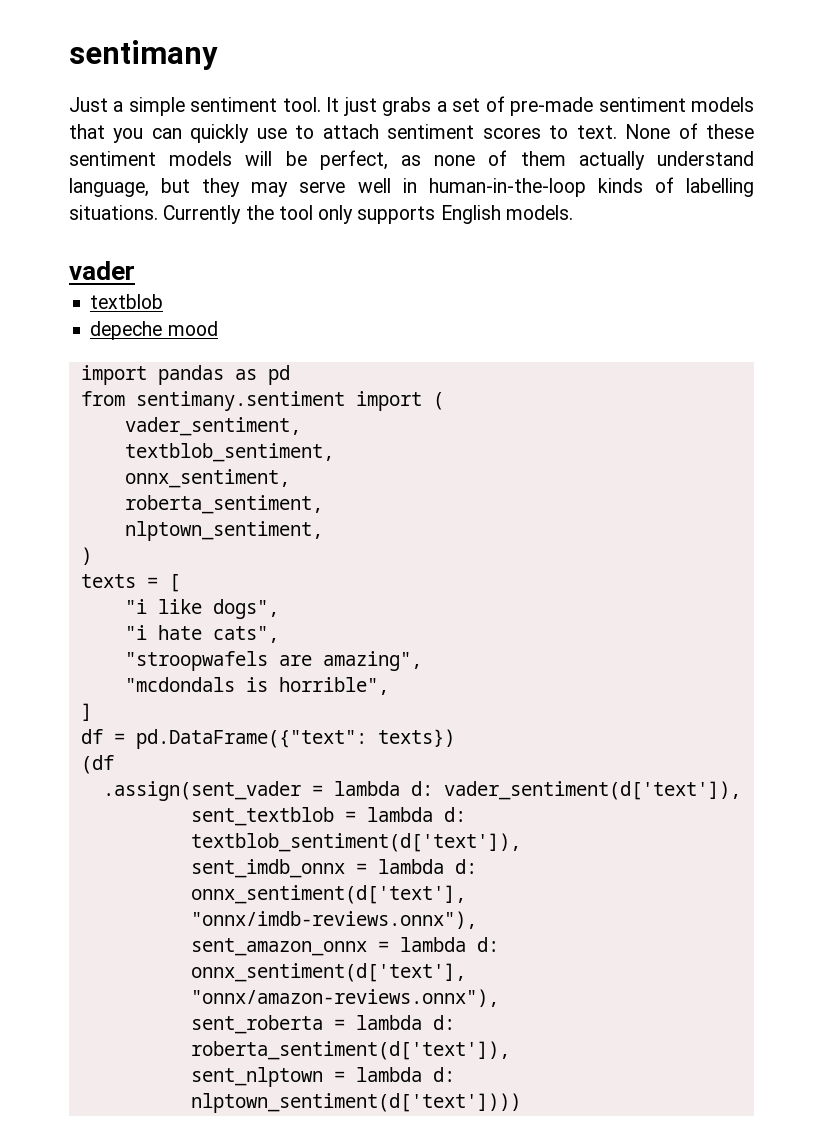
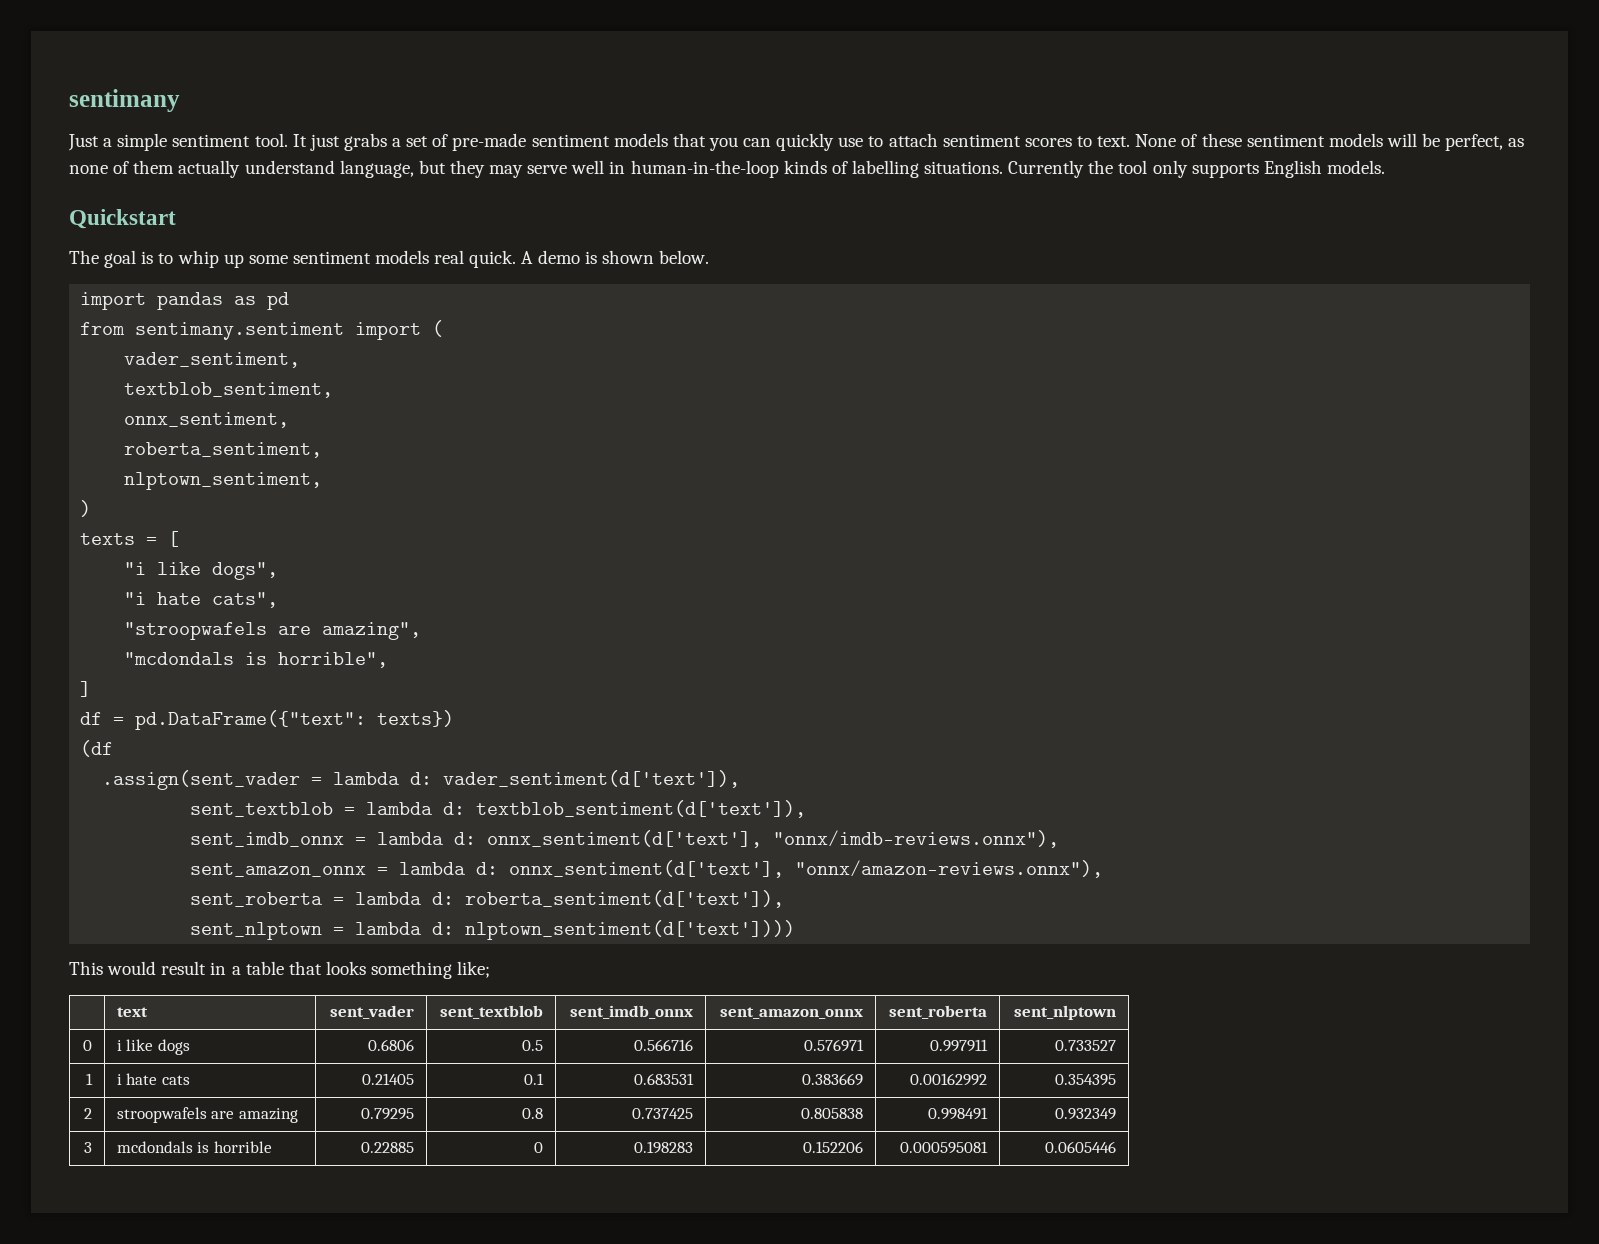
[69,261,135,280] [90,294,164,309] [90,321,218,340] vader // textblob // depeche mood -> [69,209,176,229] [69,250,709,268] Quickstart // The goal is to whip up some sentiment models real quick. A demo is shown below.
(521, 1103) none -> [69,961,491,979] [116,1007,148,1017] [330,1005,415,1019] [440,1005,544,1019] [570,1005,694,1019] [720,1007,864,1019] [889,1005,988,1019] [1014,1005,1117,1020] [83,1040,93,1051] [116,1039,191,1055] [368,1039,415,1051] [522,1040,544,1051] [634,1039,694,1051] [804,1039,865,1052] [930,1039,989,1052] [1055,1040,1117,1051] [86,1073,94,1085] [116,1073,191,1085] [362,1073,415,1085] [524,1073,545,1085] [634,1073,695,1085] [802,1073,864,1086] [910,1073,988,1086] [1055,1074,1117,1086] [84,1108,93,1119] [116,1107,299,1123] [361,1108,415,1120] [522,1108,544,1119] [632,1108,694,1119] [801,1108,864,1119] [928,1107,989,1120] [1055,1108,1117,1120] [84,1142,93,1153] [116,1141,273,1153] [361,1142,415,1153] [534,1142,544,1153] [634,1141,694,1154] [803,1141,864,1153] [900,1141,989,1154] [1045,1141,1117,1153] // This would result in a table that looks something like; // | text | sent_vader | sent_textblob | sent_imdb_onnx | sent_amazon_onnx | sent_roberta | sent_nlptown // 0 | i like dogs | 0.6806 | 0.5 | 0.566716 | 0.576971 | 0.997911 | 0.733527 // 1 | i hate cats | 0.21405 | 0.1 | 0.683531 | 0.383669 | 0.00162992 | 0.354395 // 2 | stroopwafels are amazing | 0.79295 | 0.8 | 0.737425 | 0.805838 | 0.998491 | 0.932349 // 3 | mcdondals is horrible | 0.22885 | 0 | 0.198283 | 0.152206 | 0.000595081 | 0.0605446

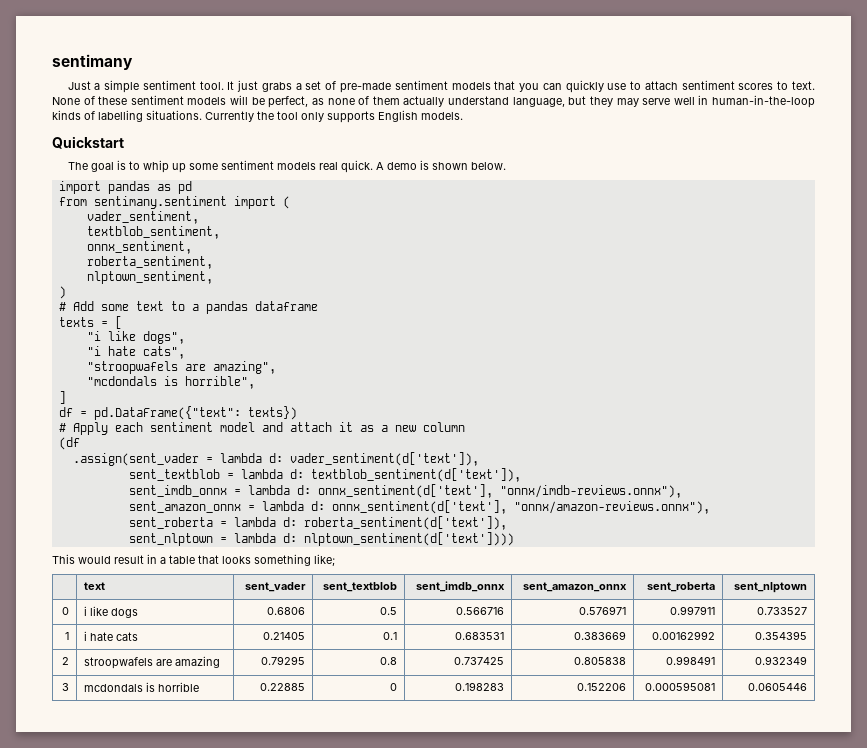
(92, 508) none -> [58,301,318,314] // # Add some text to a pandas dataframe
(455, 718) none -> [58,422,465,435] // # Apply each sentiment model and attach it as a new column

